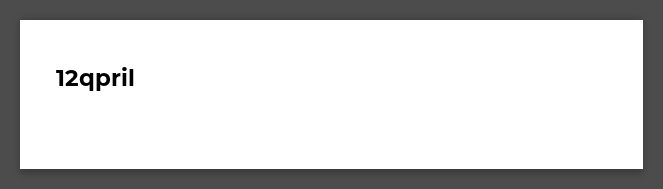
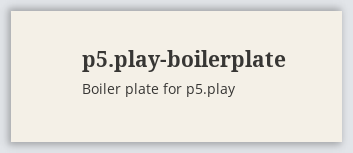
[56,67,135,91] 12qpril -> [82,50,286,72] [82,83,236,97] p5.play-boilerplate // Boiler plate for p5.play

